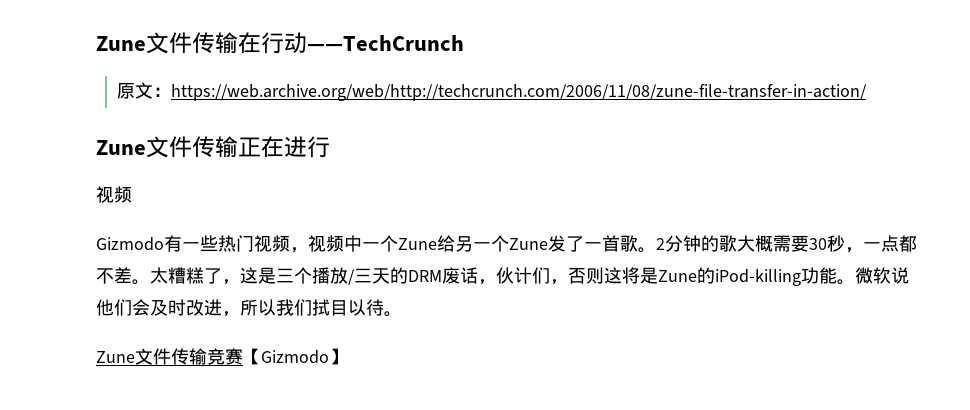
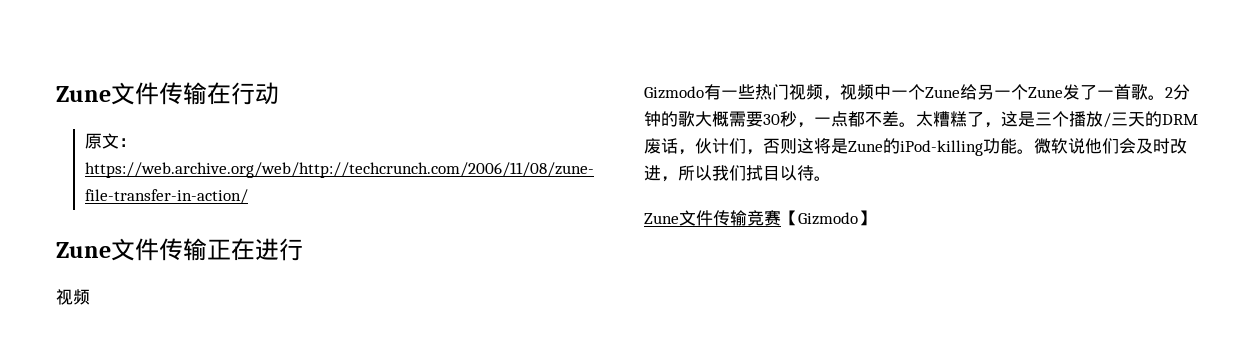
[307,35,464,51] ——TechCrunch -> (279, 93) none

